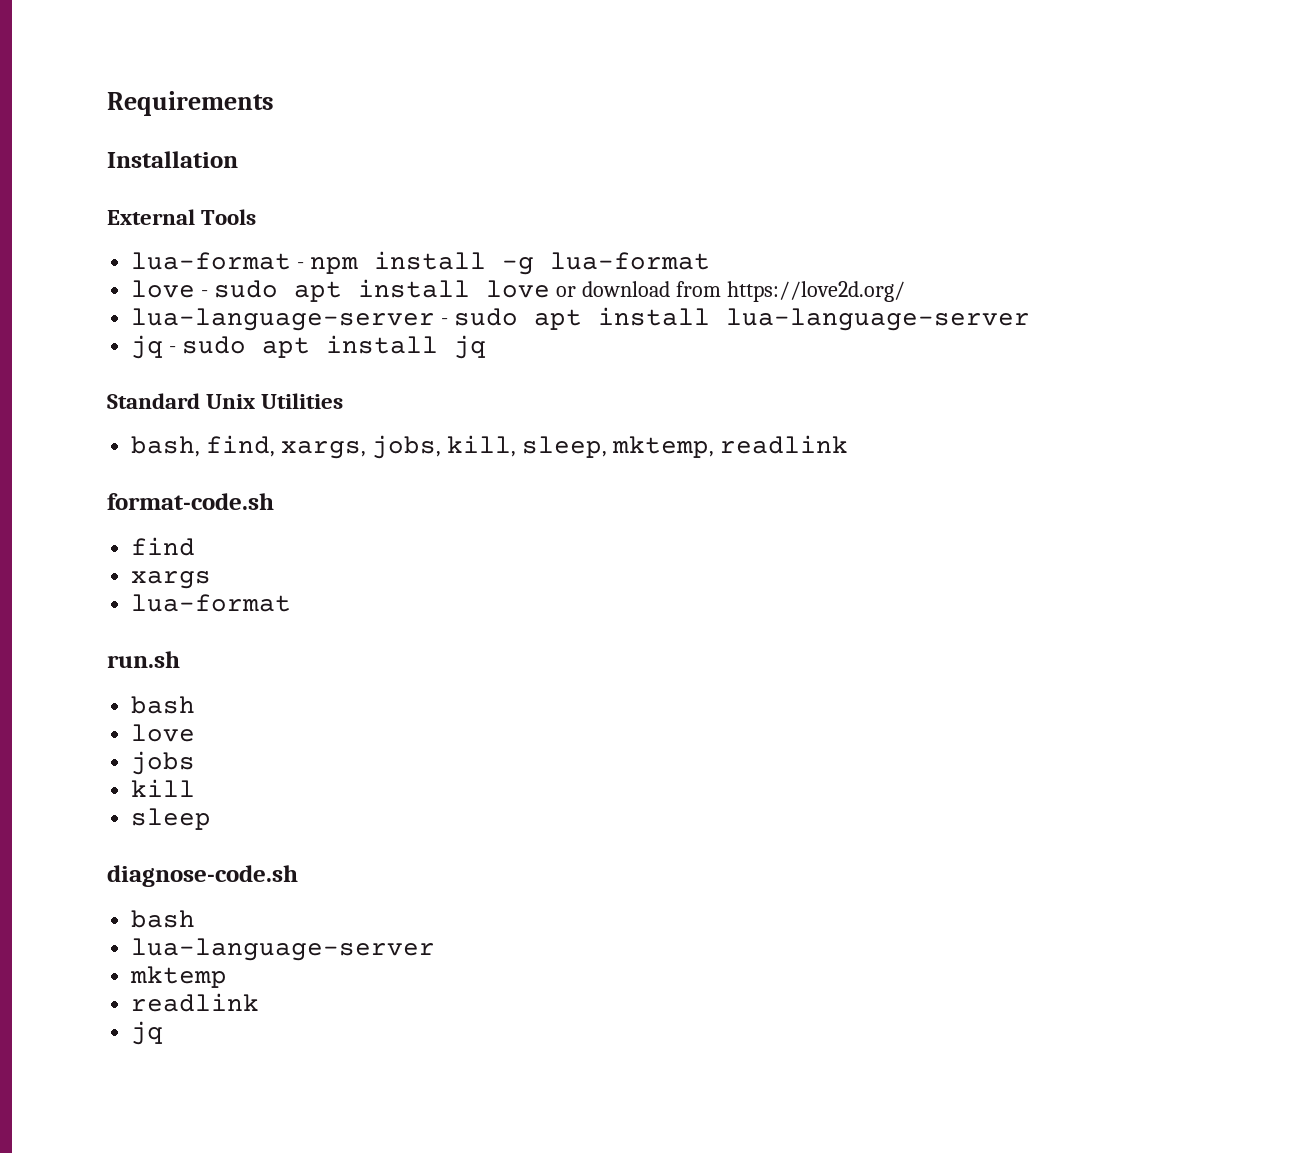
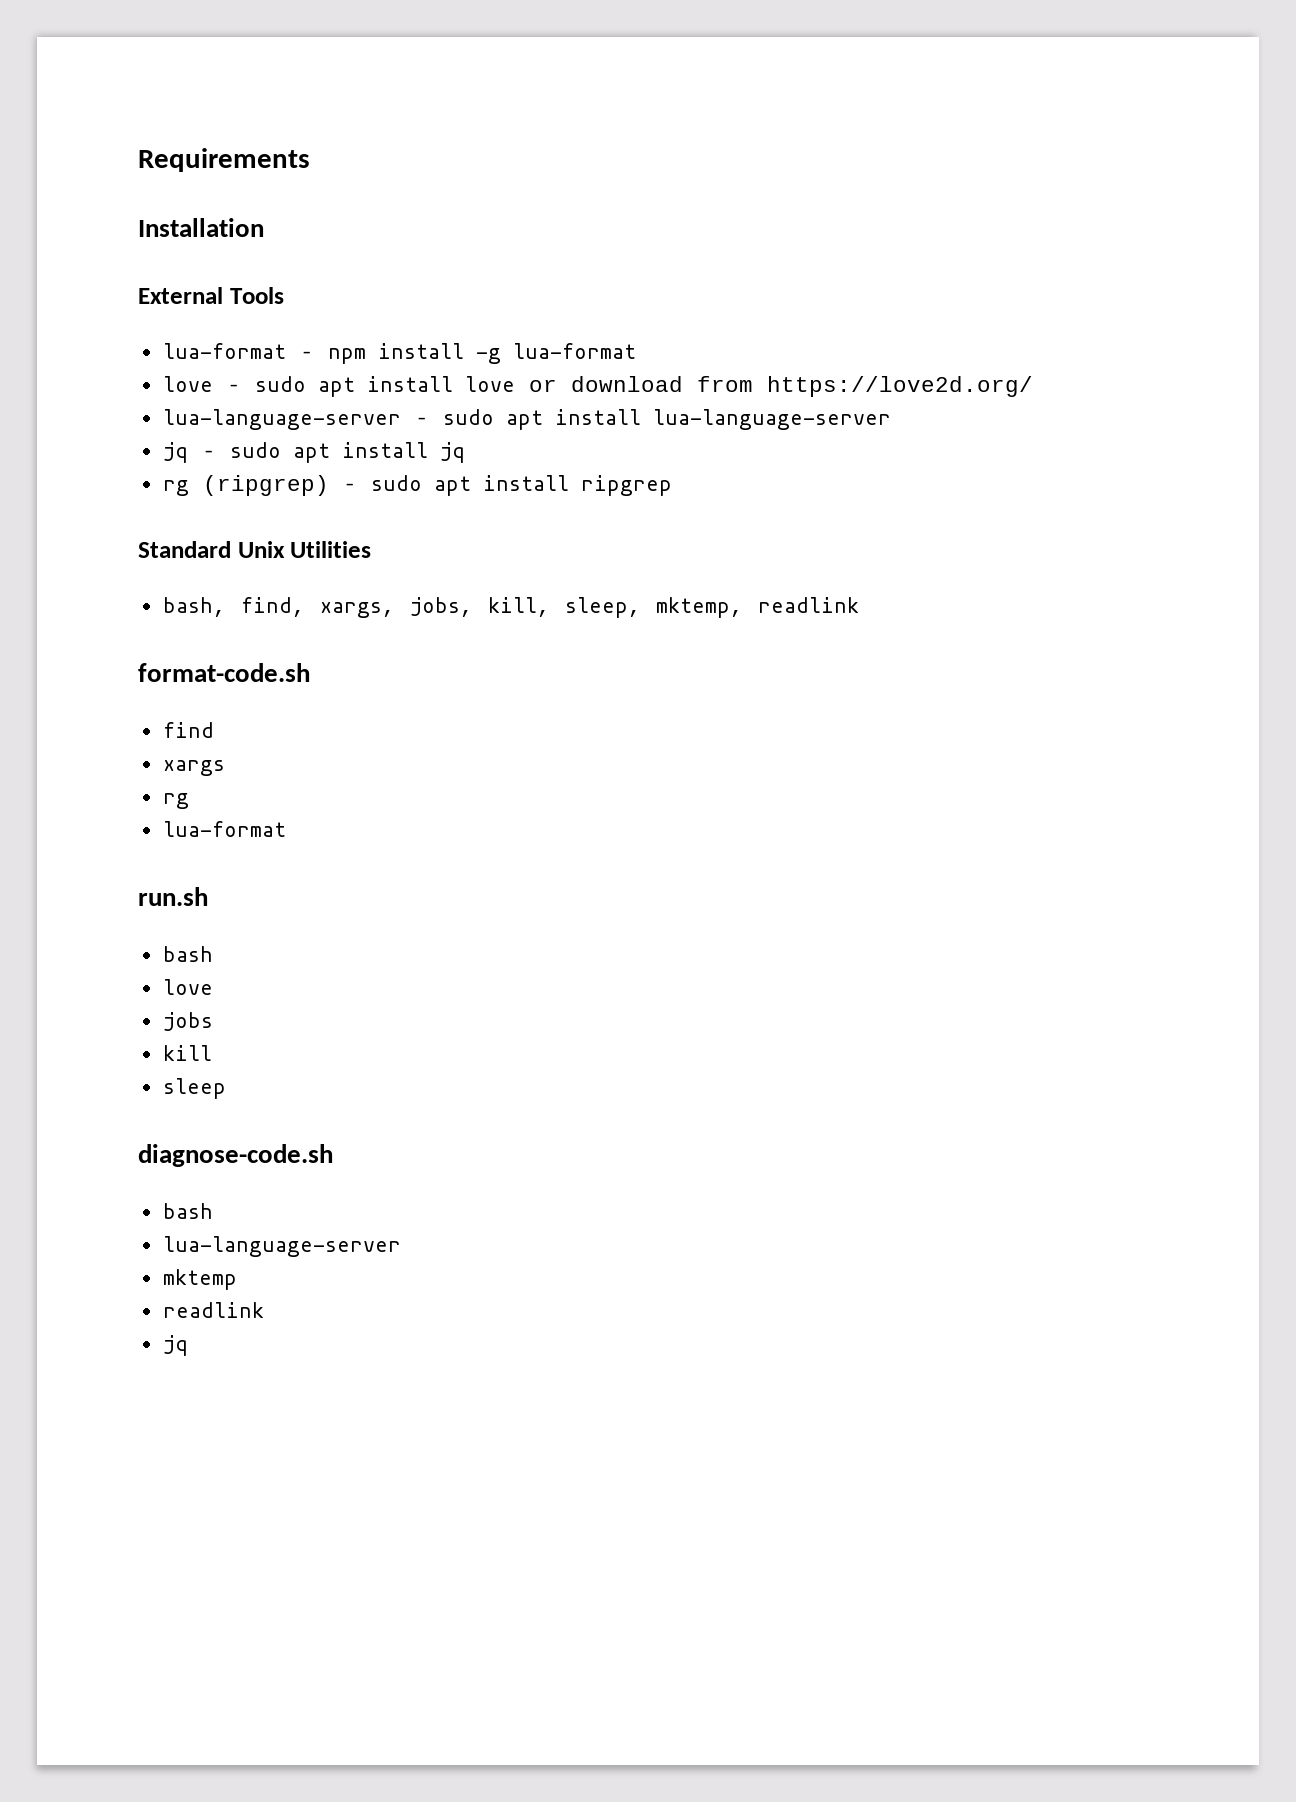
(487, 347) none -> [162,475,672,496] // rg (ripgrep) - sudo apt install ripgrep
(212, 580) none -> [162,793,189,809] // rg

